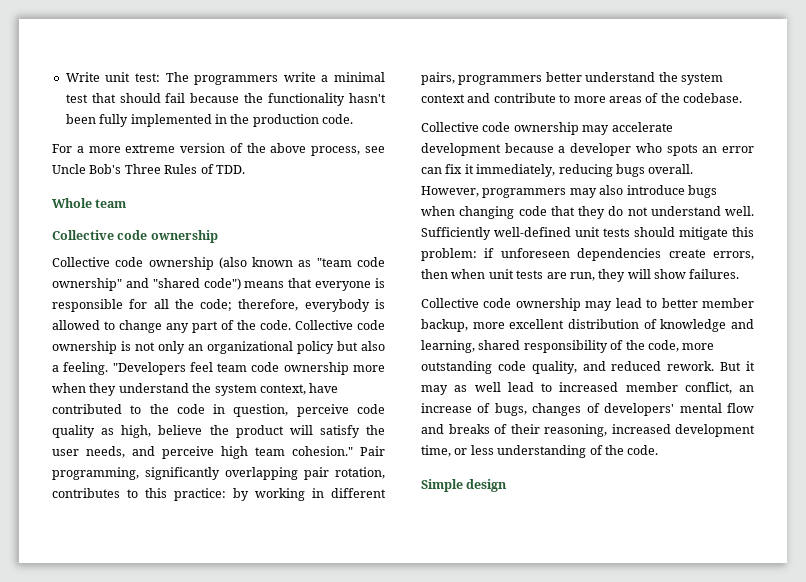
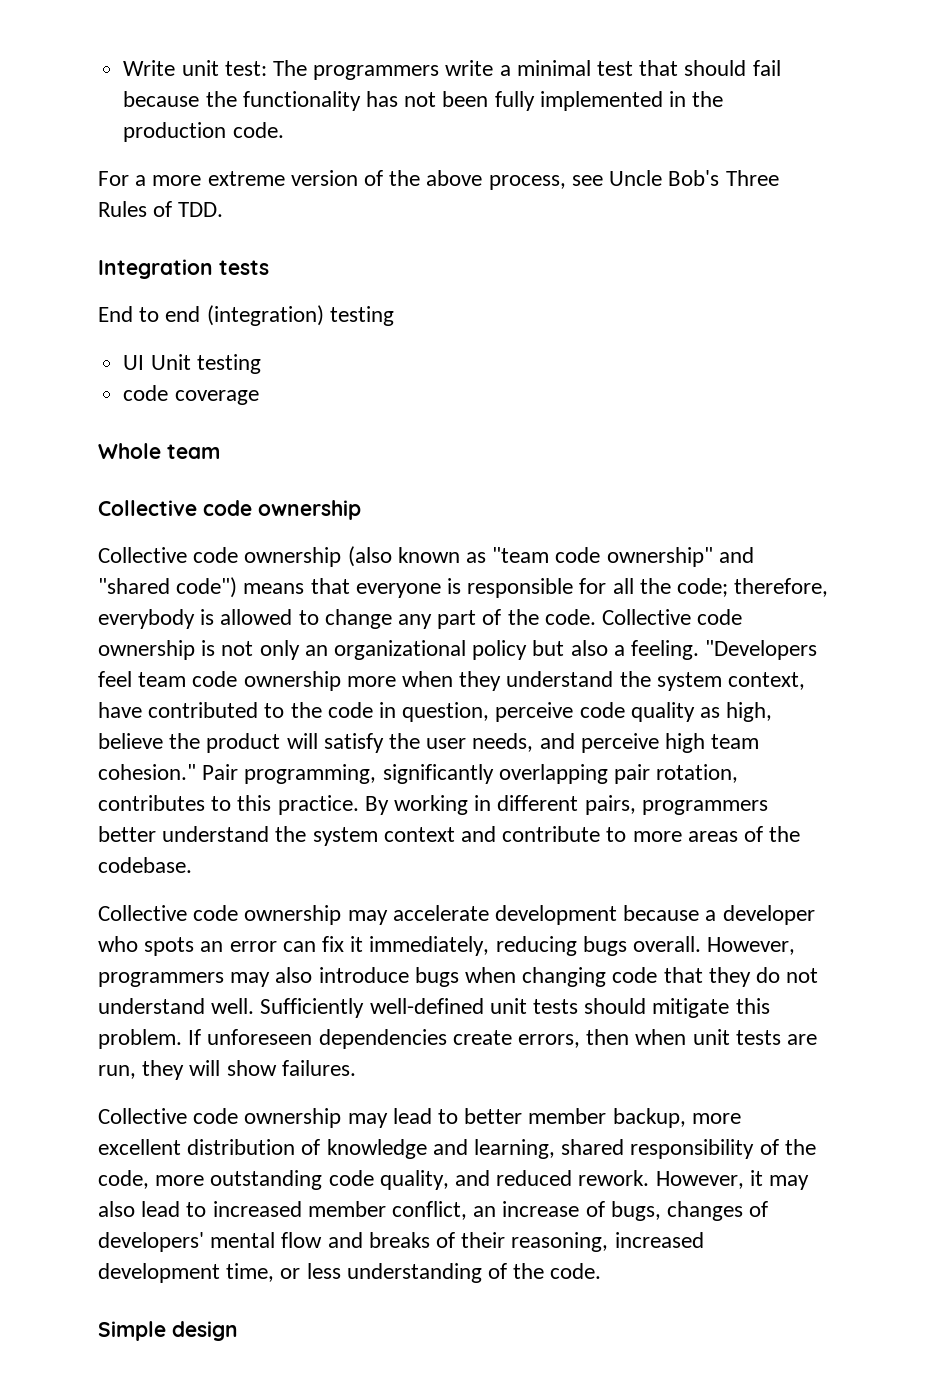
[349,93,386,103] hasn't -> [365,91,437,107] has not
(245, 169) none -> [98,259,269,279] [98,305,394,326] [123,354,261,374] [123,385,259,405] // Integration tests // End to end (integration) testing // UI Unit testing // code coverage
[174,488,249,501] practice: by -> [277,795,389,815] practice. By
[421,248,495,261] problem: if -> [98,1029,202,1049] problem. If
[720,362,742,371] But -> [655,1171,744,1189] However,
[454,382,501,392] as well -> [98,1201,135,1217] also

